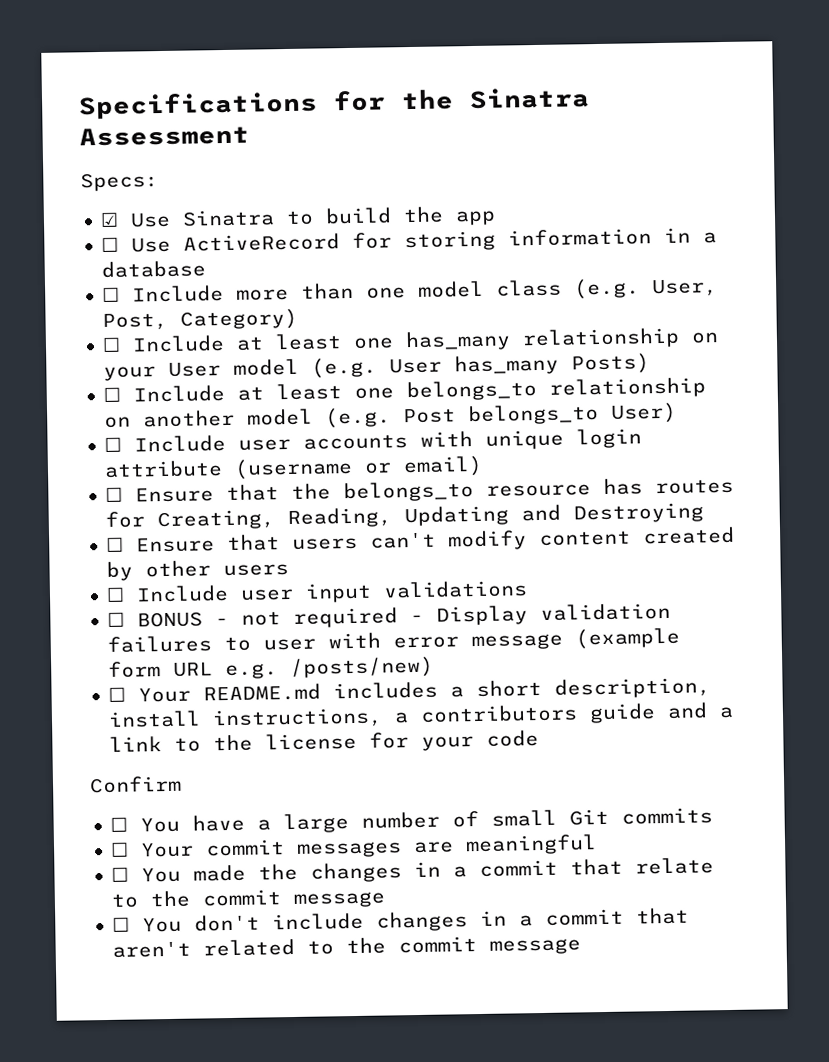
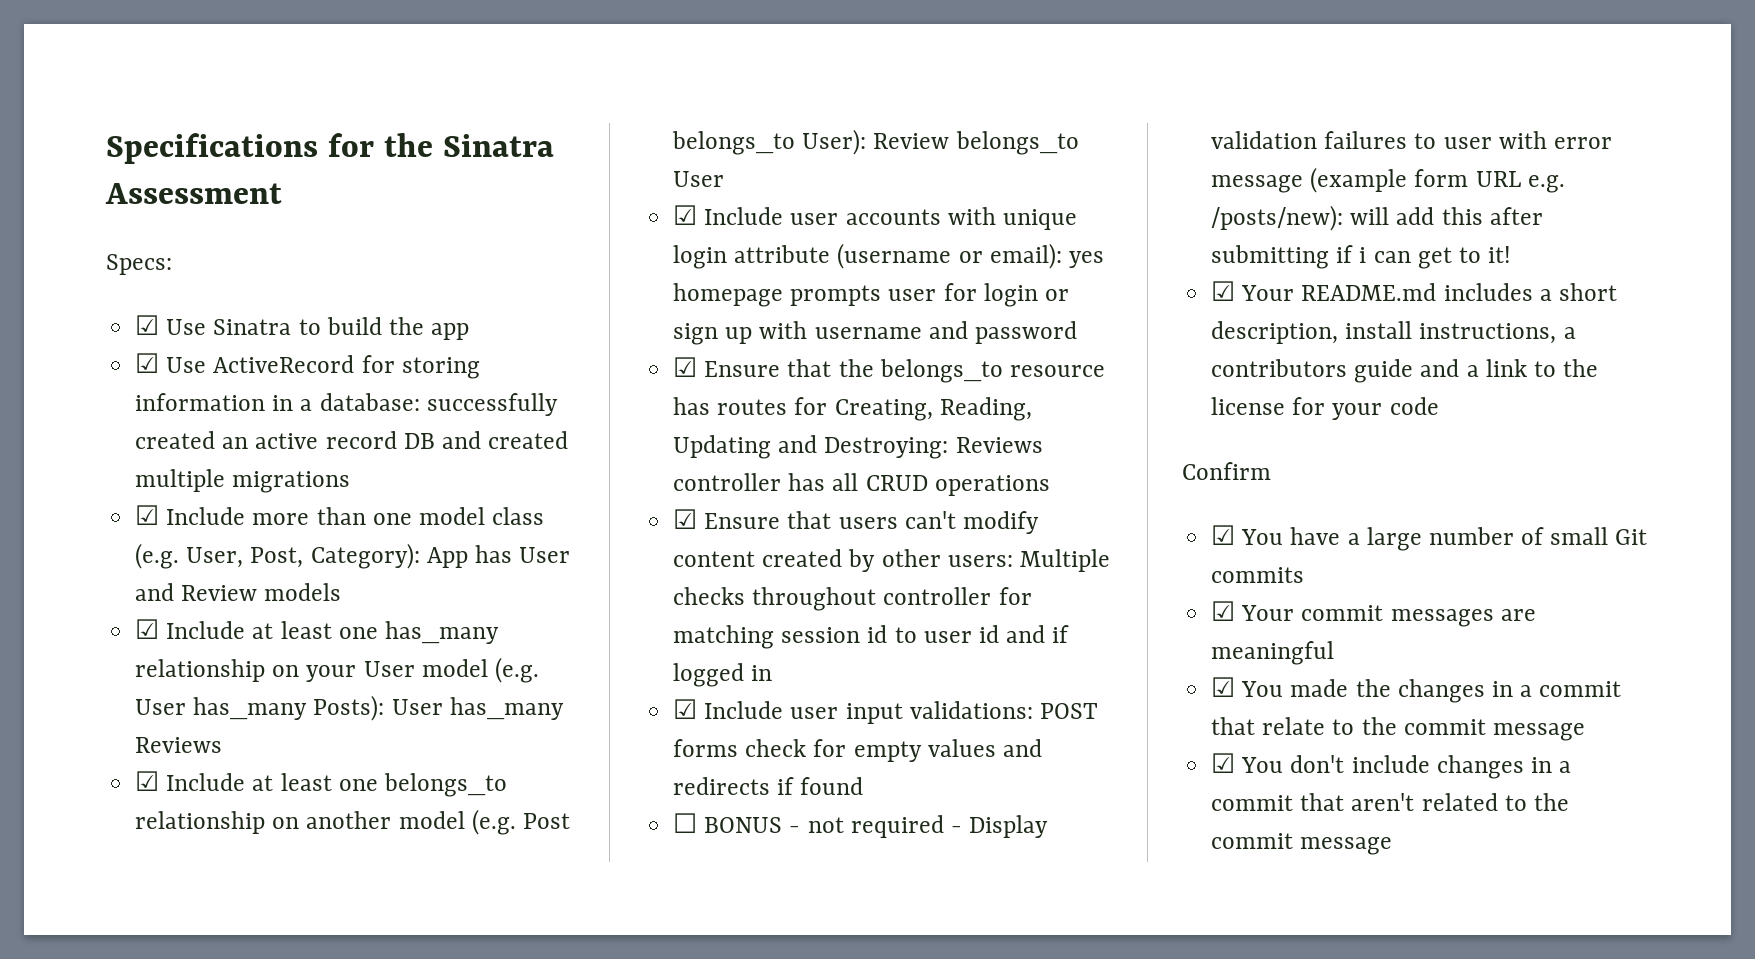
[101,237,120,252] ☐ -> [135,353,160,373] ☑
[101,260,207,278] [102,287,121,302] database // ☐ -> [319,393,558,416] [135,431,569,449] [135,469,351,493] [135,505,160,525] database: successfully created an active record DB and created multiple migrations // ☑
[180,308,299,331] [102,337,122,352] Category) // ☐ -> [310,543,571,569] [135,583,342,601] [135,619,160,639] Category): App has User and Review models // ☑
[571,353,651,375] [103,387,122,402] Posts) // ☐ -> [313,695,564,721] [135,737,223,753] [135,771,160,791] Posts): User has_many Reviews // ☑
[610,402,678,424] [104,437,123,452] User) // ☐ -> [802,129,1079,155] [673,171,725,187] [673,205,698,225] User): Review belongs_to User // ☑
[403,455,484,478] [105,487,124,502] email) // ☐ -> [989,243,1104,269] [673,283,1069,307] [673,321,1077,345] [673,357,698,377] email): yes homepage prompts user for login or sign up with username and password // ☑
[573,502,705,524] [106,537,125,552] Destroying // ☐ -> [824,437,1043,459] [673,473,1050,496] [673,509,698,529] Destroying: Reviews controller has all CRUD operations // ☑
[223,564,290,577] [106,580,529,603] users // ☐ Include user input validations -> [947,549,1110,572] [673,587,1032,611] [673,625,1070,649] [673,663,773,687] [673,699,1098,724] [673,739,1042,762] [673,777,864,795] users: Multiple checks throughout controller for matching session id to user id and if logged in // ☑ Include user input validations: POST forms check for empty values and redirects if found
[290,656,435,680] [108,687,127,702] /posts/new) // ☐ -> [1211,205,1543,231] [1211,245,1512,269] [1211,281,1236,301] /posts/new): will add this after submitting if i can get to it! // ☑
[110,817,129,832] ☐ -> [1211,525,1236,545] ☑
[110,842,130,857] ☐ -> [1211,601,1236,621] ☑
[111,867,130,882] ☐ -> [1211,677,1236,697] ☑
[112,917,131,932] ☐ -> [1211,753,1236,773] ☑

